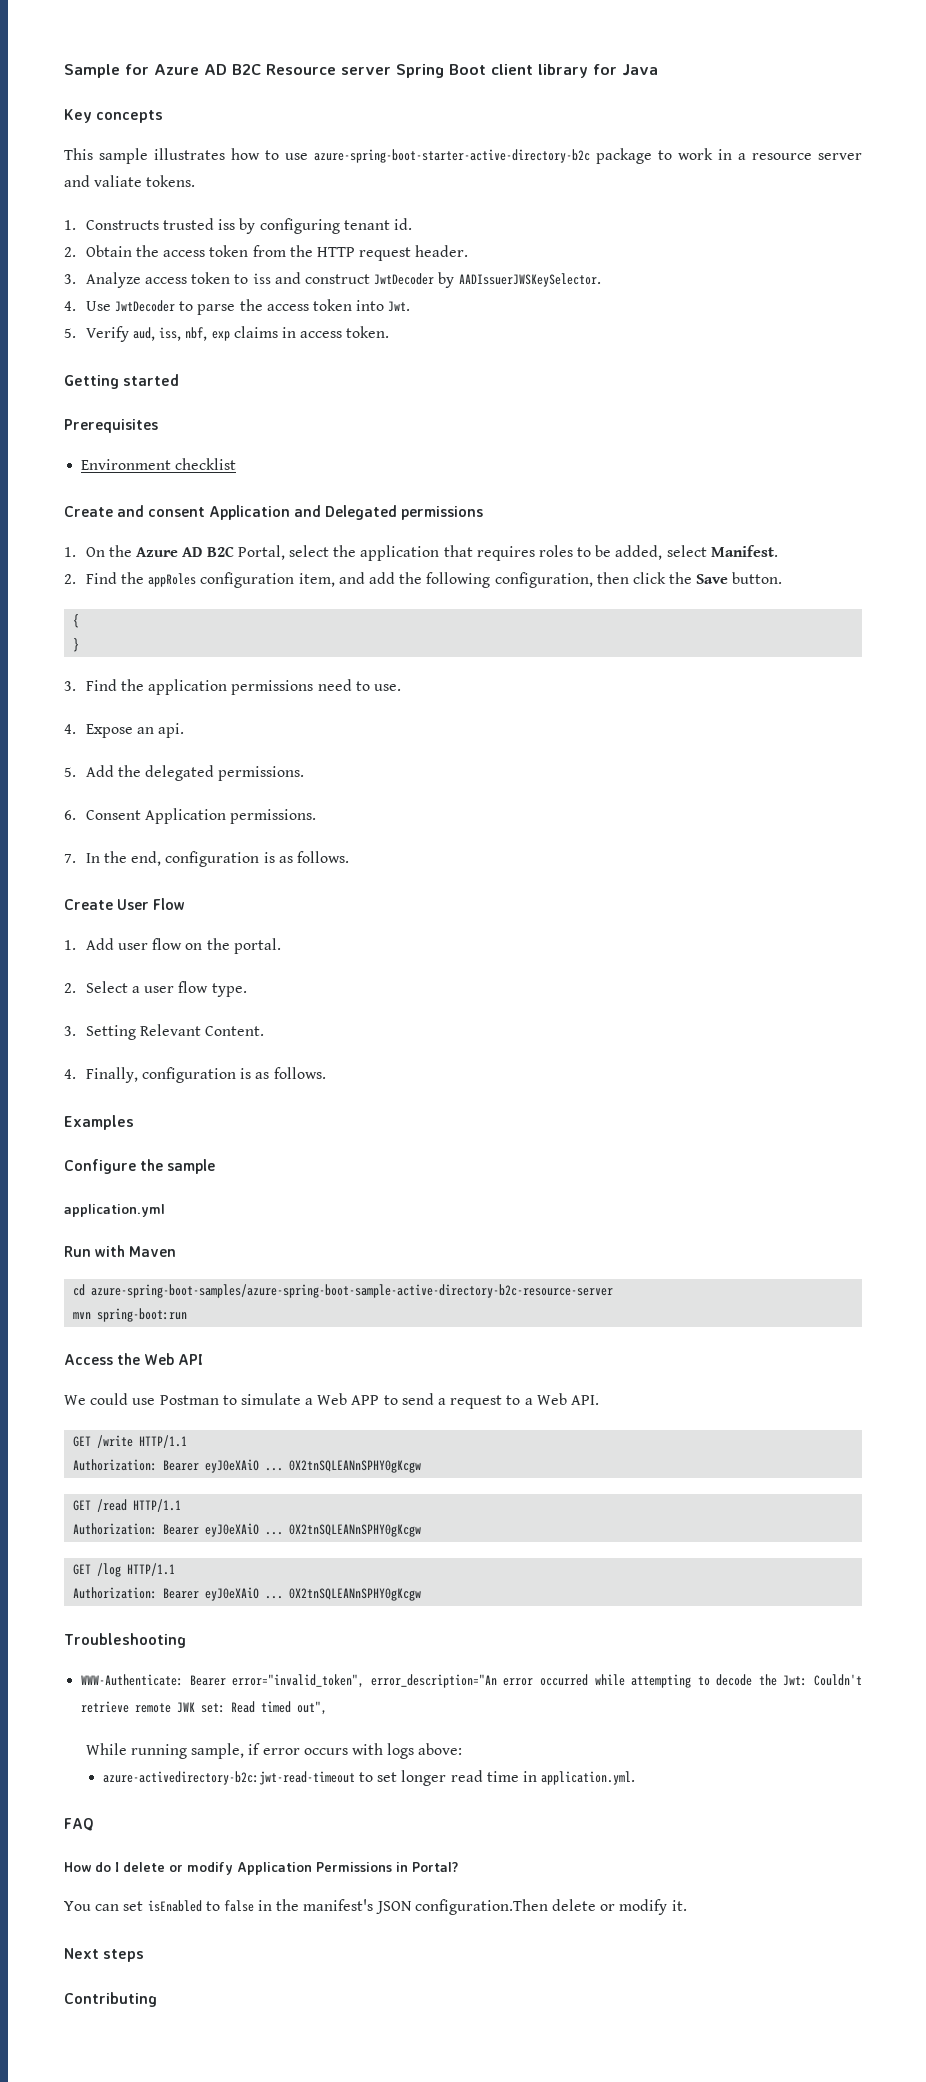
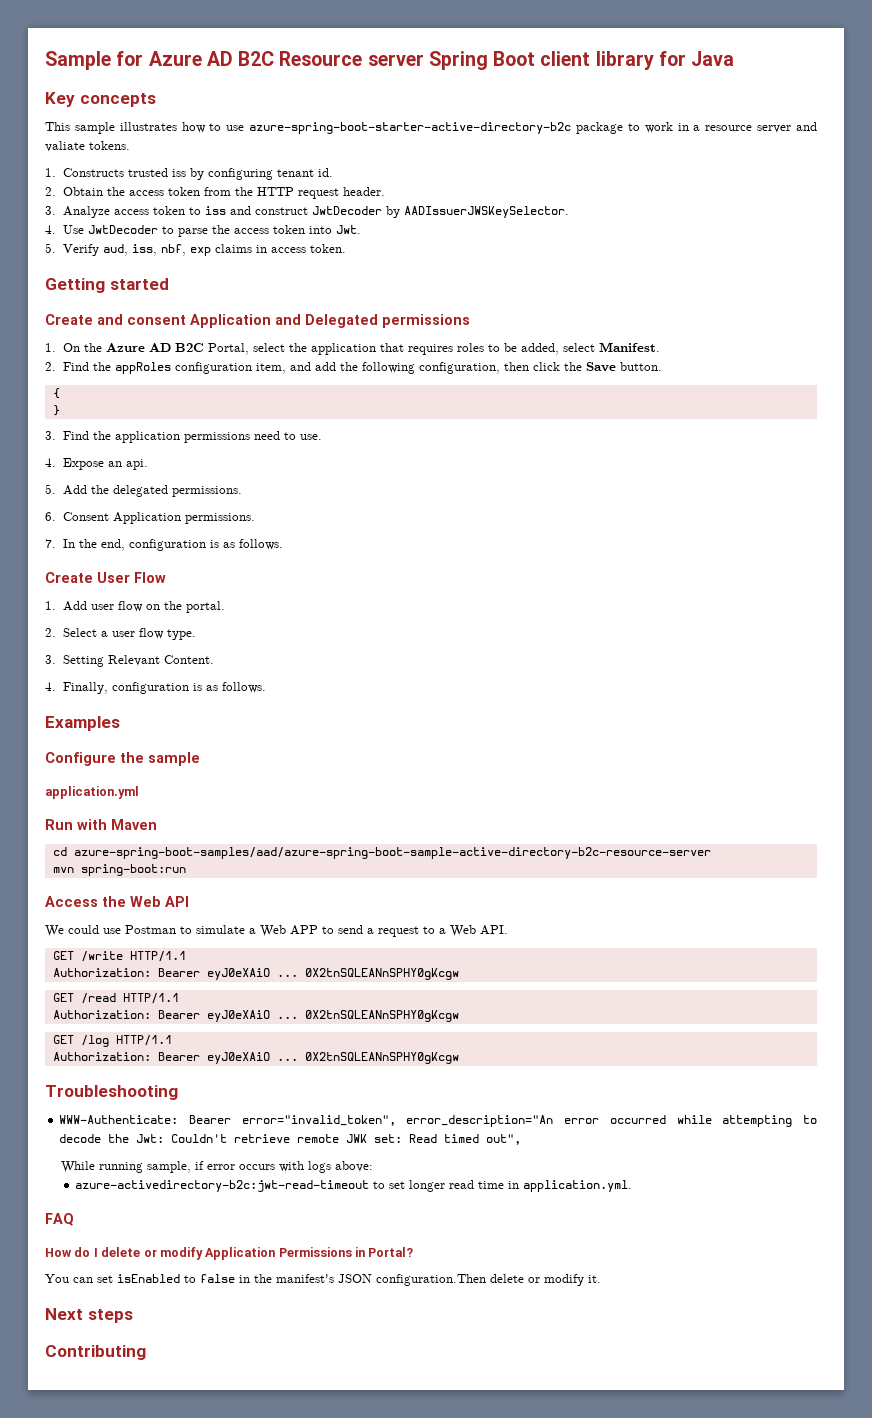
[64,419,158,433] [81,458,237,470] // Prerequisites // Environment checklist -> (169, 284) none
[91,1284,614,1298] azure-spring-boot-samples/azure-spring-boot-sample-active-directory-b2c-resource-server -> [73,847,711,859] azure-spring-boot-samples/aad/azure-spring-boot-sample-active-directory-b2c-resource-server

